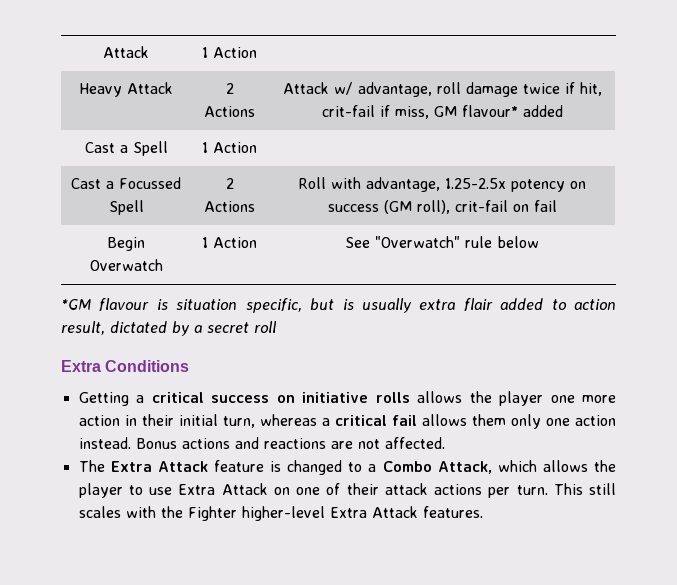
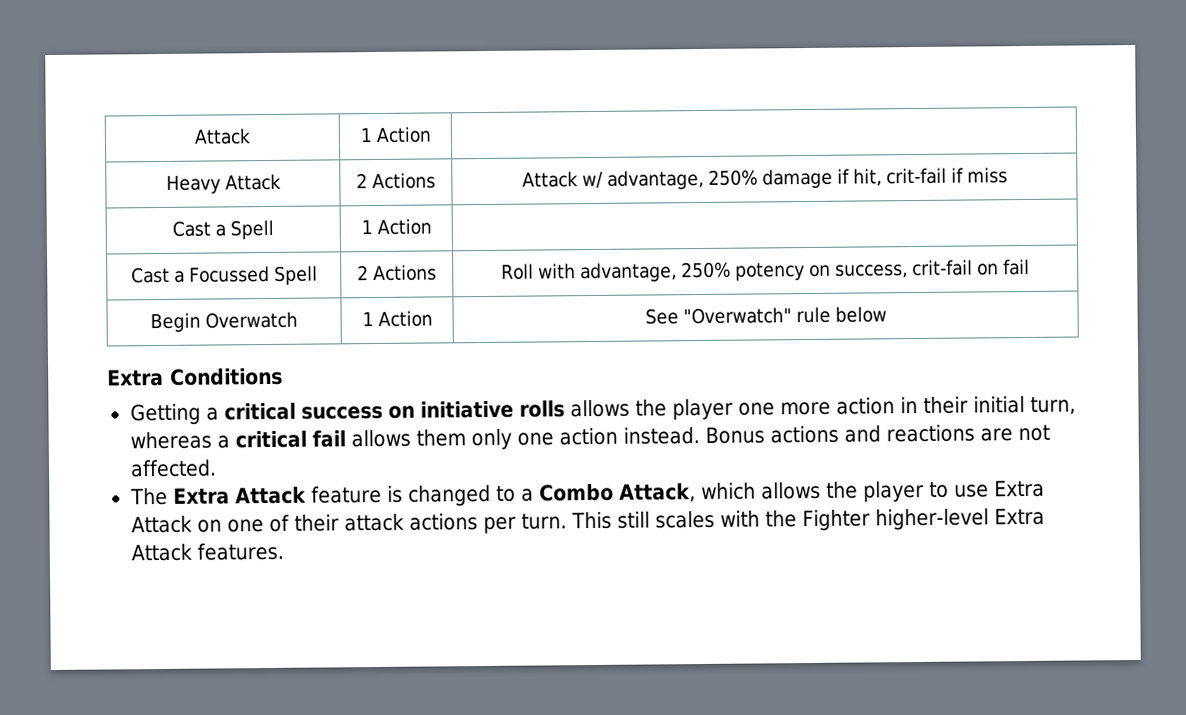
[436,82,560,97] roll damage twice -> [707,168,833,189] 250% damage
[394,105,563,119] miss, GM flavour* added -> [966,167,1008,184] miss
[445,178,506,189] 1.25-2.5x -> [680,261,731,279] 250%
[327,200,450,214] success (GM roll), -> [834,264,908,279] success,
[61,298,617,313] [61,321,277,336] // *GM flavour is situation specific, but is usually extra flair added to action result, dictated by a secret roll -> (887, 314) none

